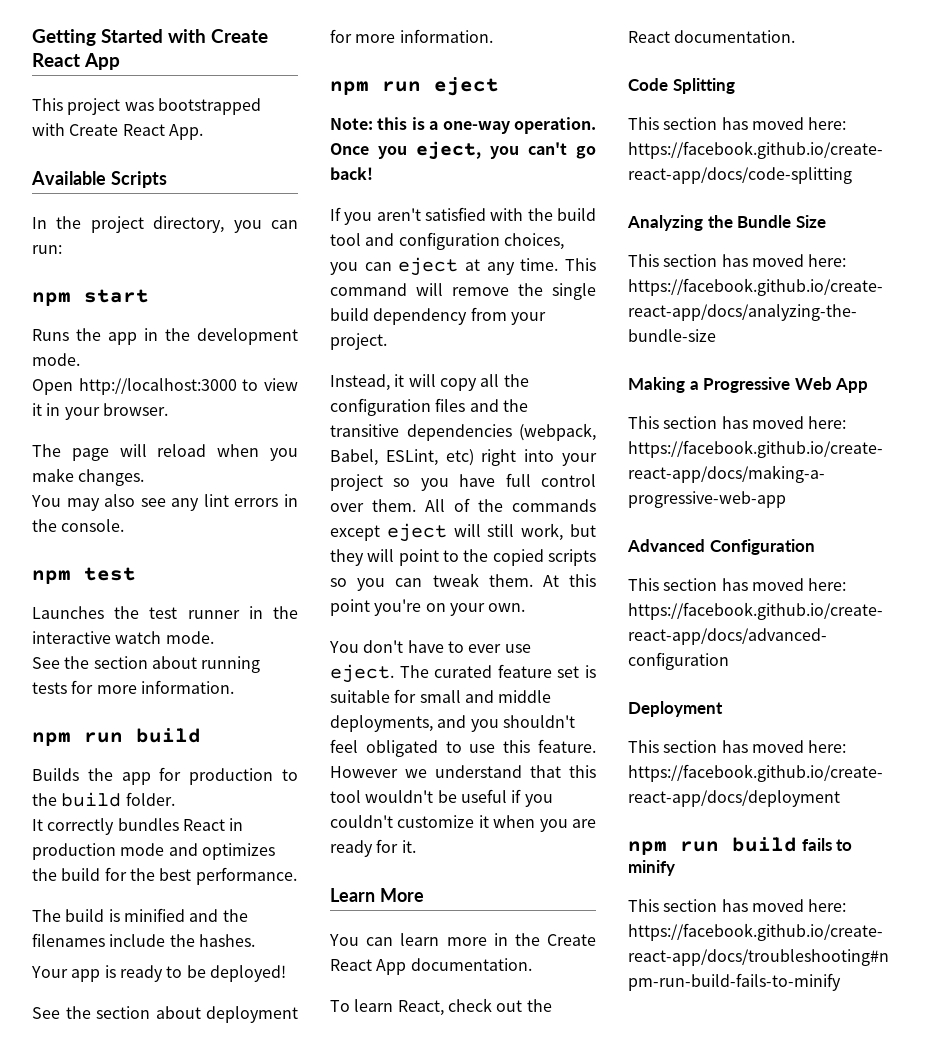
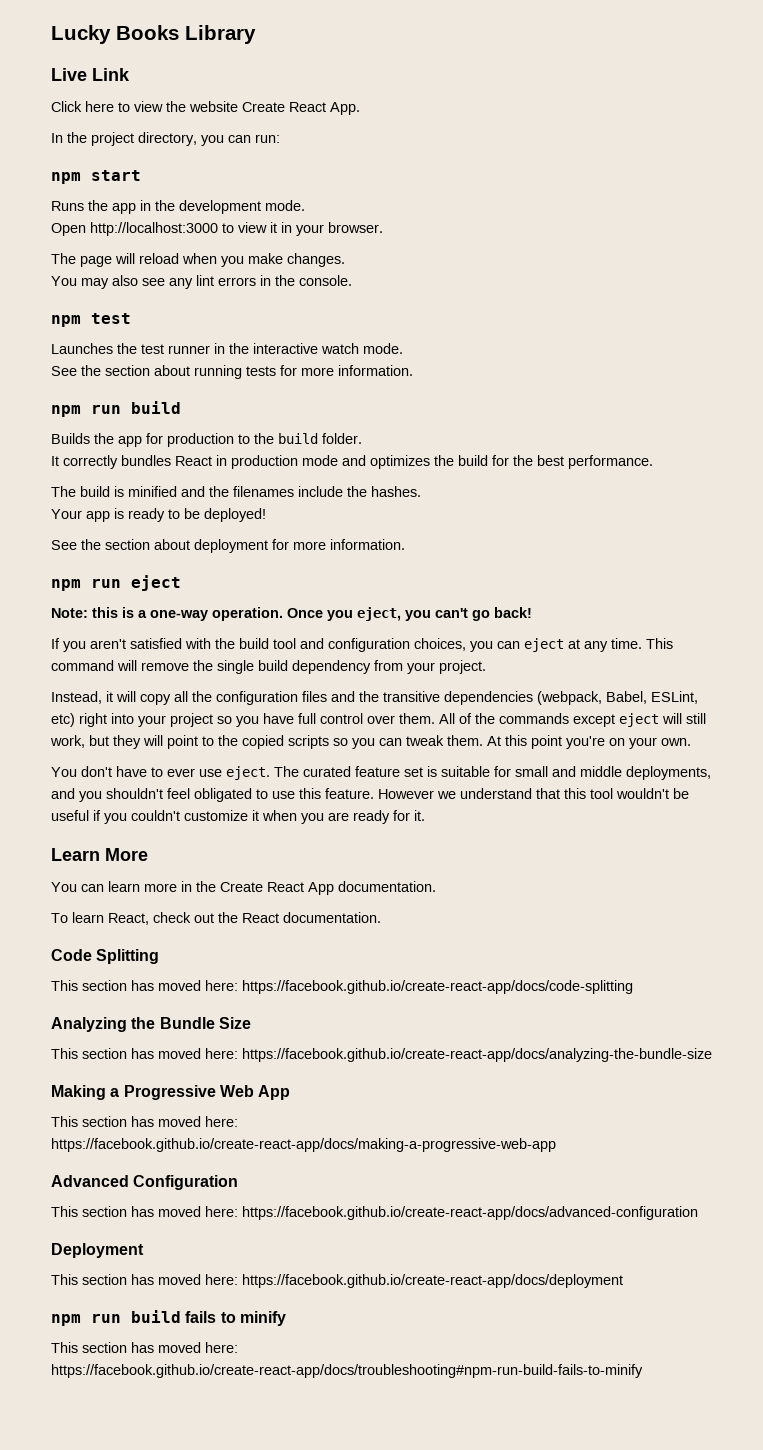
[32,29,269,46] [32,53,121,70] [32,98,261,115] [32,123,65,136] Getting Started with Create React App // This project was bootstrapped with -> [51,25,256,44] [51,68,130,81] [51,101,238,112] Lucky Books Library // Live Link // Click here to view the website
[31,171,167,188] // Available Scripts -> (360, 108) none

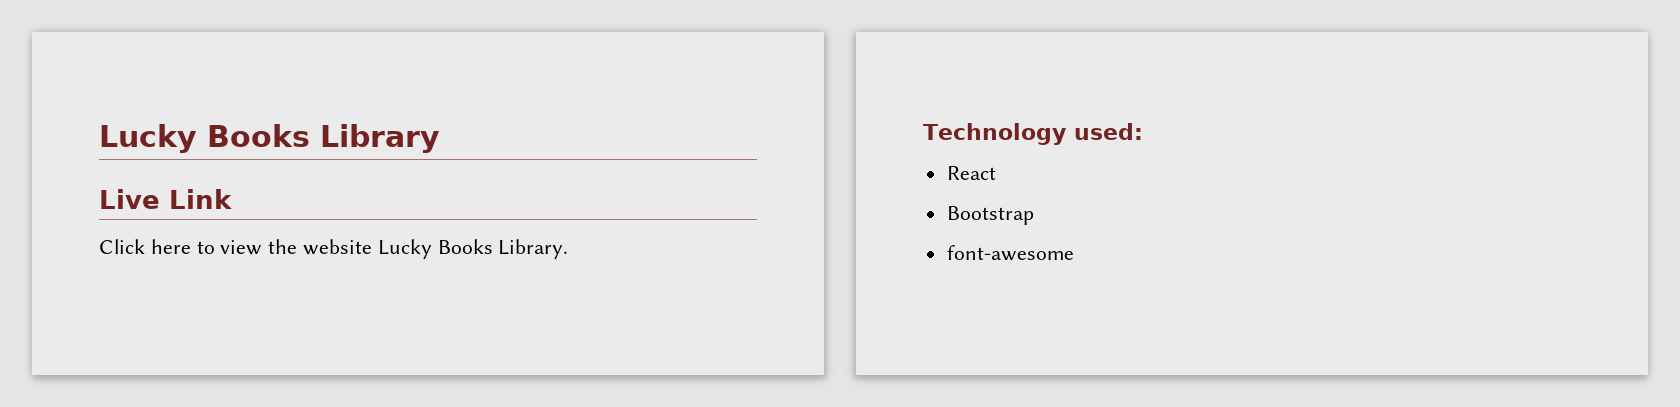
[242,102,360,115] [51,132,280,146] [51,170,141,184] [51,200,305,214] [51,222,383,236] [51,253,345,267] [51,275,352,289] [51,313,131,327] [51,343,403,354] [51,365,413,379] [51,401,181,417] [51,433,362,447] [51,455,653,469] [51,486,421,497] [51,508,266,522] [51,539,405,553] [51,575,181,591] [51,607,532,621] [51,638,673,652] [51,660,486,674] [51,691,698,705] [51,713,706,727] [50,735,691,749] [51,766,711,780] [51,788,689,802] [51,810,425,824] [51,848,148,861] [51,881,436,895] [51,912,381,925] [51,949,160,964] [51,980,633,994] [51,1017,251,1032] [51,1048,712,1062] [51,1085,291,1100] [51,1116,238,1127] [51,1138,556,1152] [51,1175,239,1190] [51,1206,698,1220] [51,1243,144,1258] [51,1274,623,1288] [51,1310,286,1326] [51,1342,238,1353] [51,1364,643,1378] Create React App. // In the project directory, you can run: // npm start // Runs the app in the development mode. // Open http://localhost:3000 to view it in your browser. // The page will reload when you make changes. // You may also see any lint errors in the console. // npm test // Launches the test runner in the interactive watch mode. // See the section about running tests for more information. // npm run build // Builds the app for production to the build folder. // It correctly bundles React in production mode and optimizes the build for the best performance. // The build is minified and the filenames include the hashes. // Your app is ready to be deployed! // See the section about deployment for more information. // npm run eject // Note: this is a one-way operation. Once you eject, you can't go back! // If you aren't satisfied with the build tool and configuration choices, you can eject at any time. This command will remove the single build dependency from your project. // Instead, it will copy all the configuration files and the transitive dependencies (webpack, Babel, ESLint, etc) right into your project so you have full control over them. All of the commands except eject will still work, but they will point to the copied scripts so you can tweak them. At this point you're on your own. // You don't have to ever use eject. The curated feature set is suitable for small and middle deployments, and you shouldn't feel obligated to use this feature. However we understand that this tool wouldn't be useful if you couldn't customize it when you are ready for it. // Learn More // You can learn more in the Create React App documentation. // To learn React, check out the React documentation. // Code Splitting // This section has moved here: https://facebook.github.io/create-react-app/docs/code-splitting // Analyzing the Bundle Size // This section has moved here: https://facebook.github.io/create-react-app/docs/analyzing-the-bundle-size // Making a Progressive Web App // This section has moved here: https://facebook.github.io/create-react-app/docs/making-a-progressive-web-app // Advanced Configuration // This section has moved here: https://facebook.github.io/create-react-app/docs/advanced-configuration // Deployment // This section has moved here: https://facebook.github.io/create-react-app/docs/deployment // npm run build fails to minify // This section has moved here: https://facebook.github.io/create-react-app/docs/troubleshooting#npm-run-build-fails-to-minify -> [377,239,569,259] [923,123,1143,145] [946,166,996,180] [946,206,1034,225] [946,245,1074,261] Lucky Books Library. // Technology used: // React // Bootstrap // font-awesome

